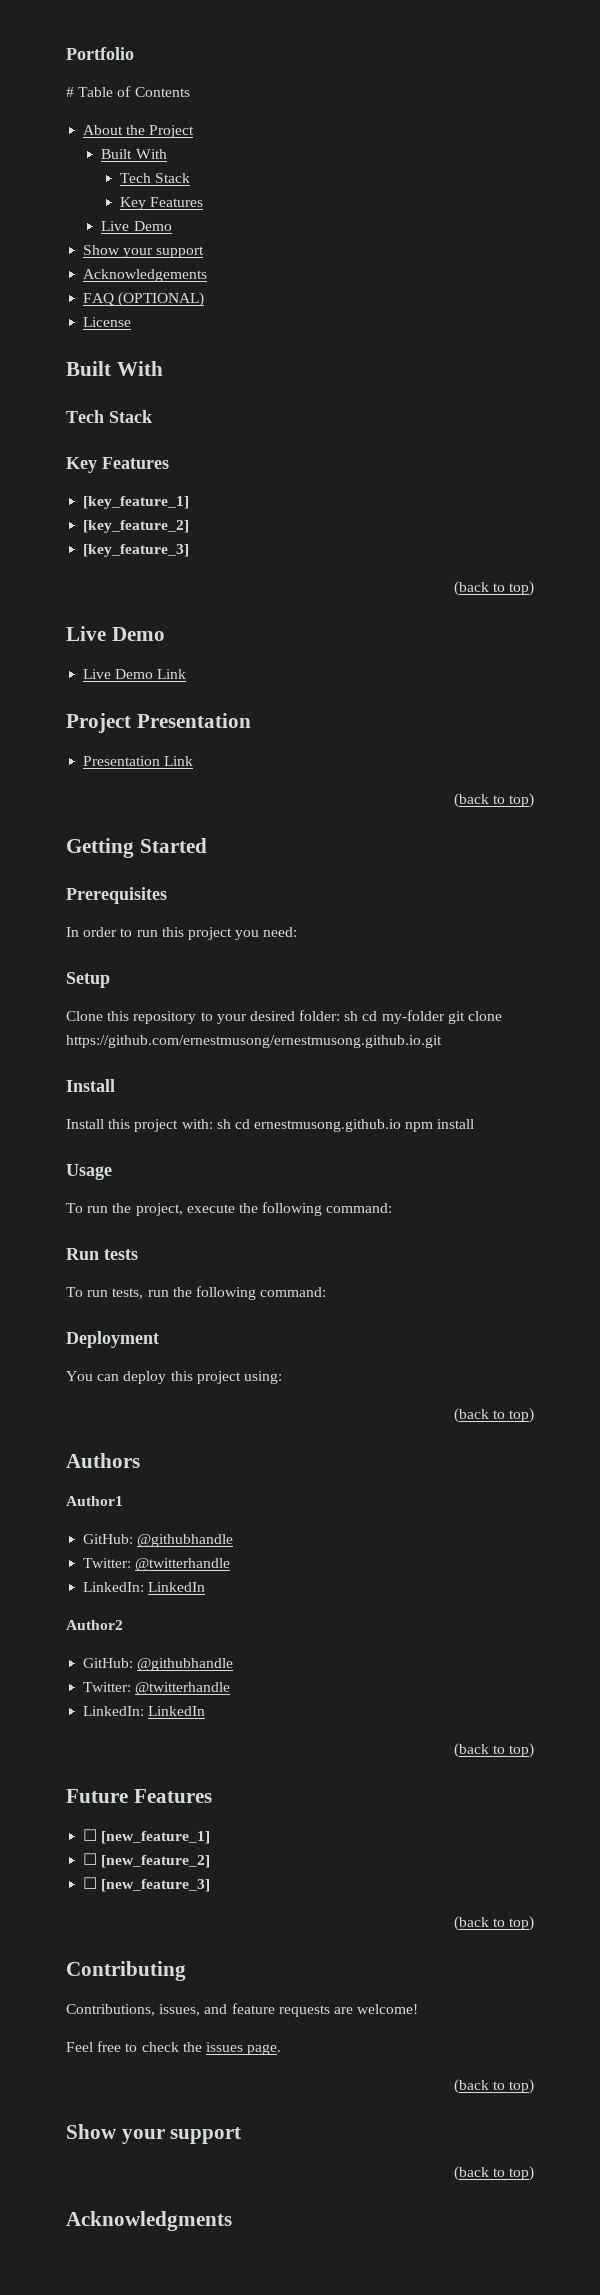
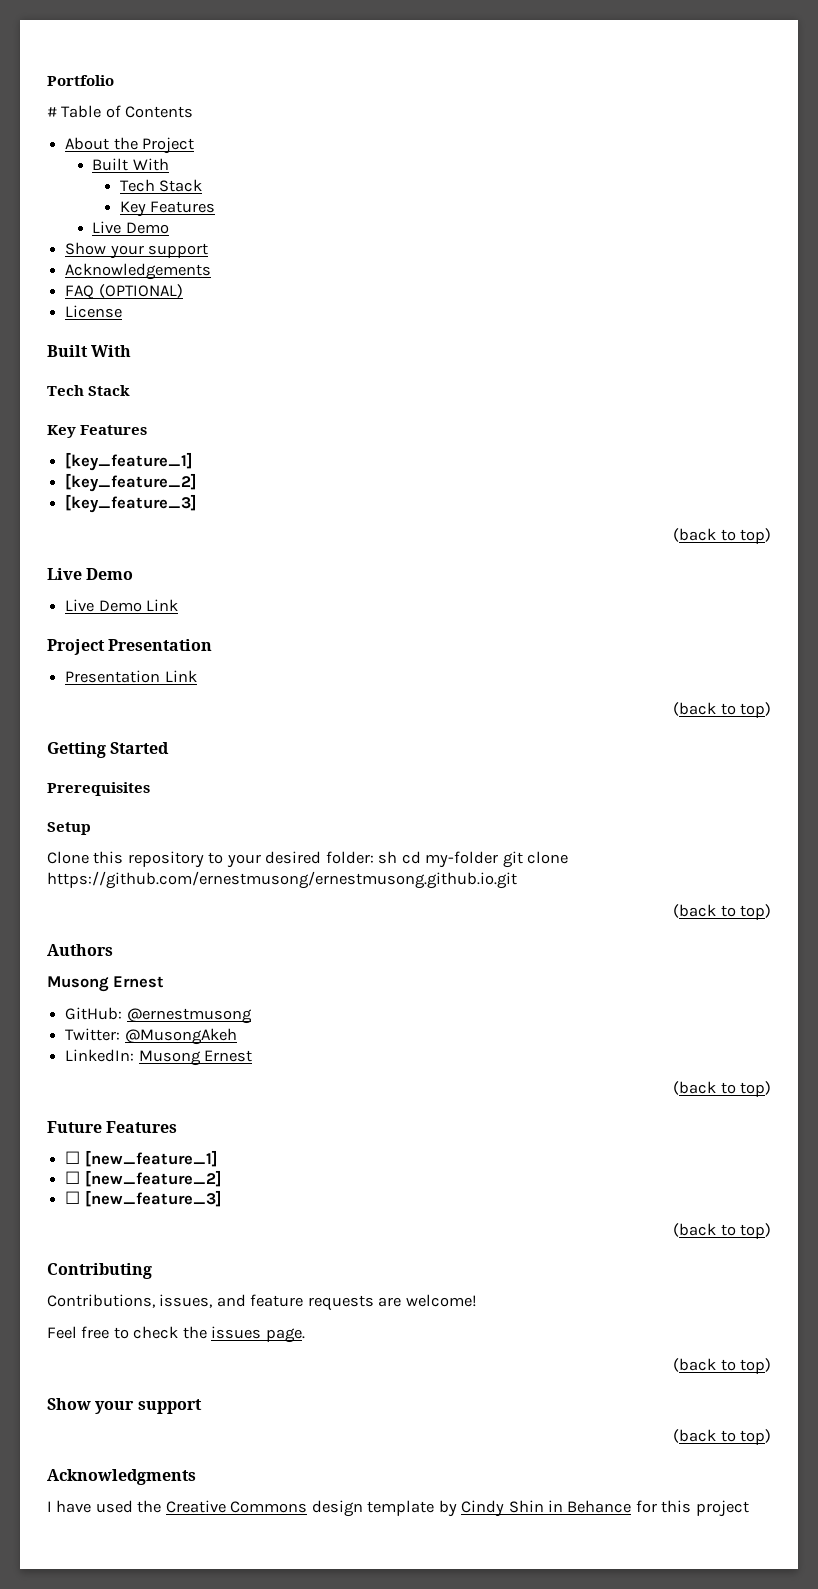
[66,927,298,940] // In order to run this project you need: -> (150, 789) none
[66,1079,115,1092] [66,1119,475,1132] [66,1164,112,1180] [66,1202,393,1216] [66,1248,138,1260] [66,1286,327,1300] [66,1331,159,1348] [66,1371,282,1384] // Install // Install this project with: sh cd ernestmusong.github.io npm install // Usage // To run the project, execute the following command: // Run tests // To run tests, run the following command: // Deployment // You can deploy this project using: -> (517, 880) none
[66,1496,123,1506] [83,1534,234,1547] [83,1558,231,1571] [83,1582,206,1592] [66,1620,123,1630] [83,1658,234,1671] [83,1682,231,1695] [83,1706,206,1716] Author1 // GitHub: @githubhandle // Twitter: @twitterhandle // LinkedIn: LinkedIn // Author2 // GitHub: @githubhandle // Twitter: @twitterhandle // LinkedIn: LinkedIn -> [47,976,165,992] [65,1007,252,1024] [65,1028,237,1045] [65,1049,253,1066] Musong Ernest // GitHub: @ernestmusong // Twitter: @MusongAkeh // LinkedIn: Musong Ernest
(232, 2221) none -> [47,1500,749,1517] // I have used the Creative Commons design template by Cindy Shin in Behance for this project

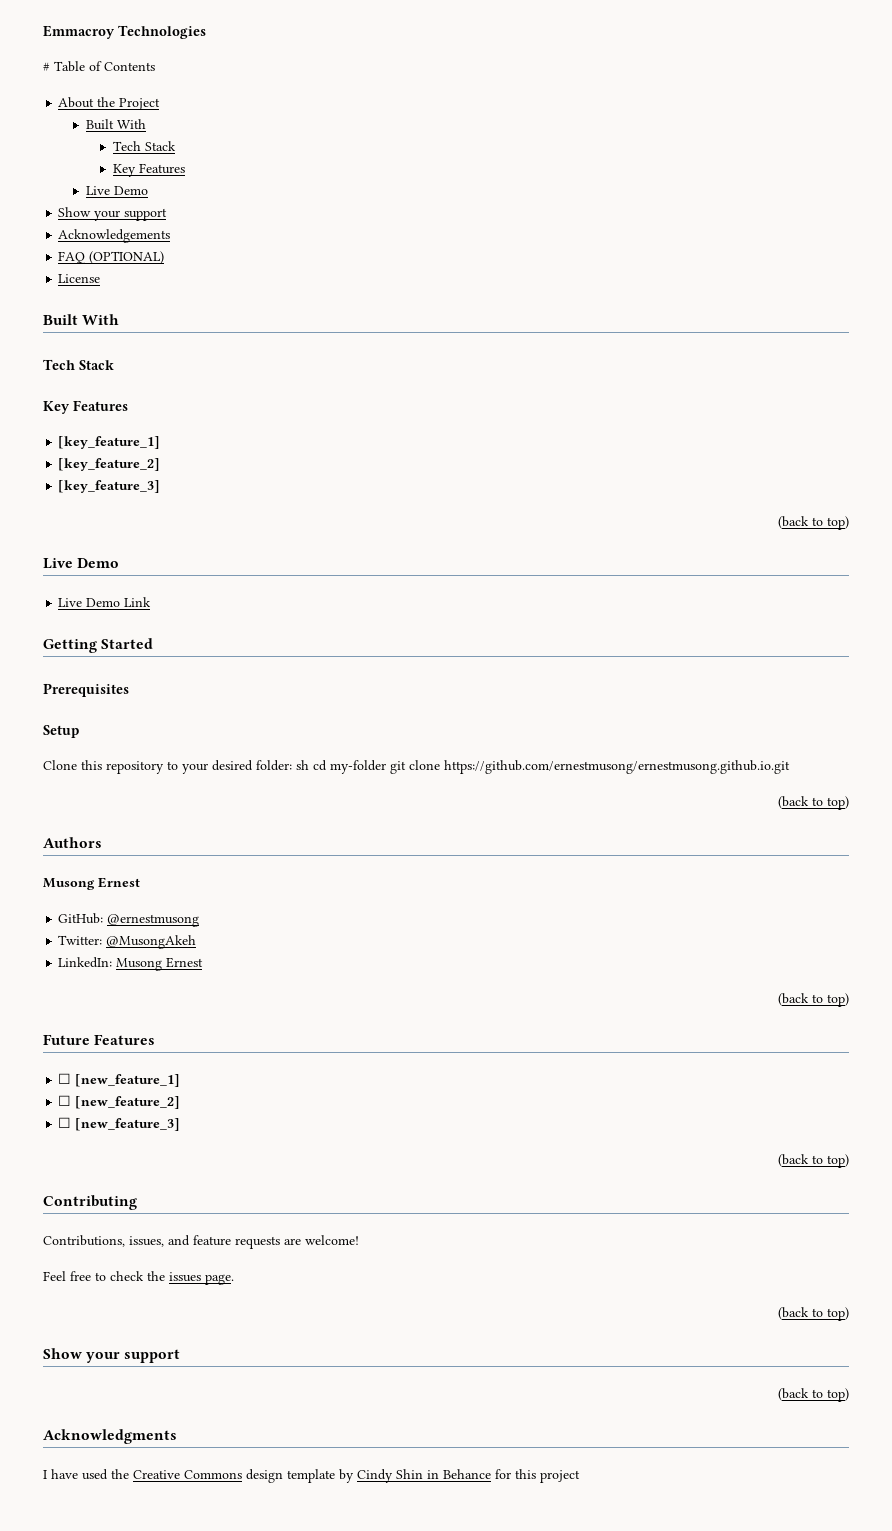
[47,75,114,86] Portfolio -> [43,25,206,39] Emmacroy Technologies
[47,639,213,655] [65,670,197,683] [673,702,772,718] // Project Presentation // Presentation Link // (back to top) -> (152, 602) none

